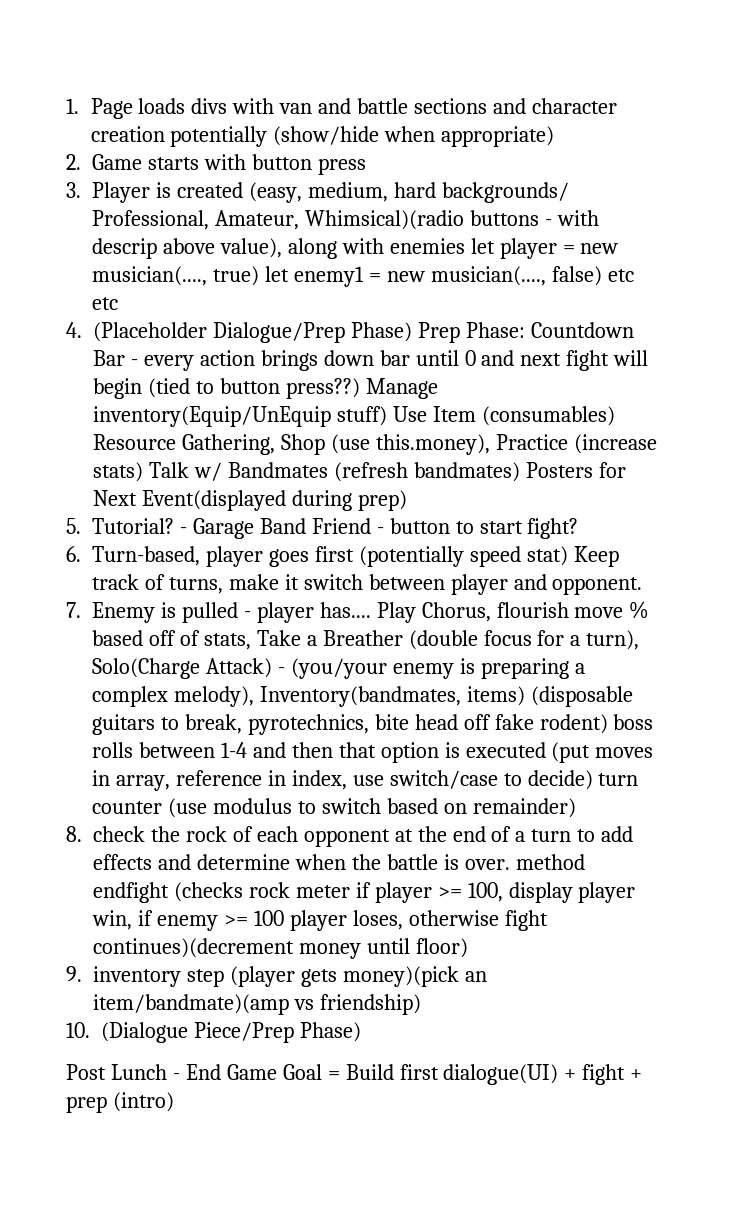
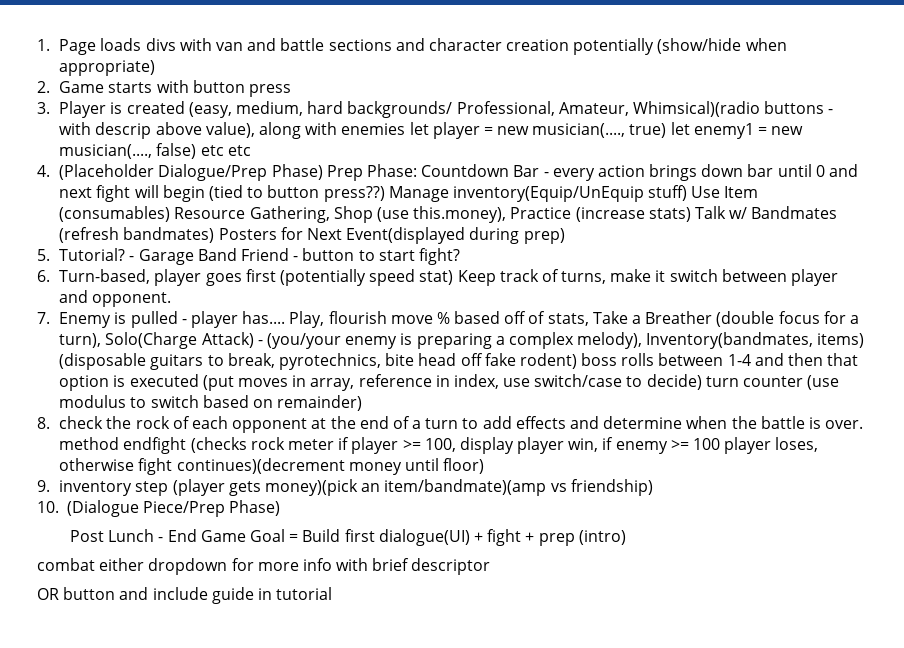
[376,602,491,623] Play Chorus, -> [289,311,325,328] Play,
(174, 1102) none -> [37,558,491,575] [37,587,333,604] // combat either dropdown for more info with brief descriptor // OR button and include guide in tutorial

